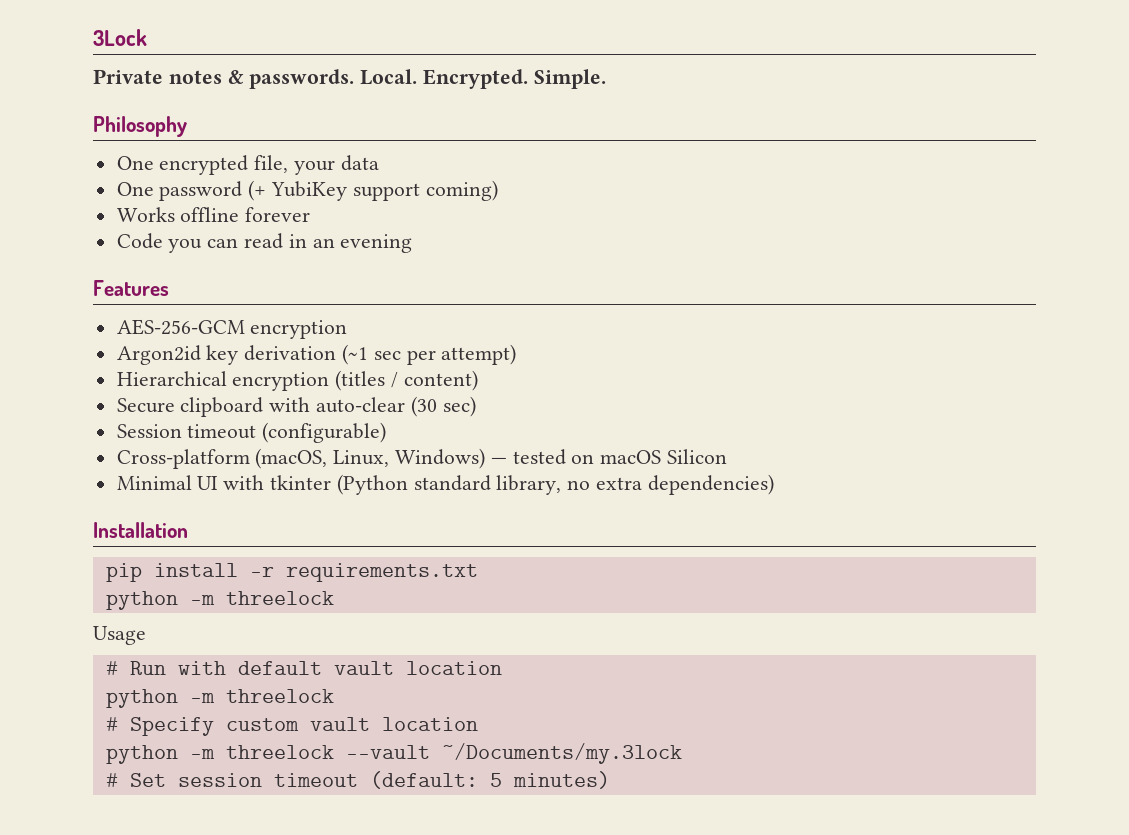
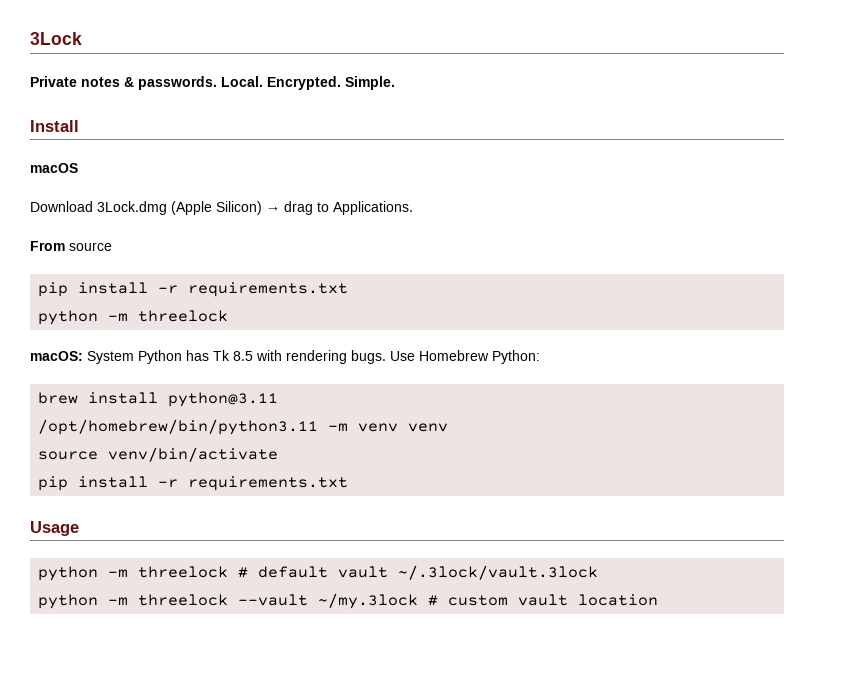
[93,116,187,137] [116,155,379,175] [116,180,498,201] [116,207,311,222] [116,233,413,253] [93,280,169,296] [116,319,348,339] [116,344,517,365] [116,370,478,391] [116,396,476,417] [116,422,387,443] [116,448,728,469] [116,474,774,495] [93,522,188,538] Philosophy // One encrypted file, your data // One password (+ YubiKey support coming) // Works offline forever // Code you can read in an evening // Features // AES-256-GCM encryption // Argon2id key derivation (~1 sec per attempt) // Hierarchical encryption (titles / content) // Secure clipboard with auto-clear (30 sec) // Session timeout (configurable) // Cross-platform (macOS, Linux, Windows) — tested on macOS Silicon // Minimal UI with tkinter (Python standard library, no extra dependencies) // Installation -> [30,120,79,132] [30,163,78,173] [30,201,413,215] [30,241,112,251] Install // macOS // Download 3Lock.dmg (Apple Silicon) → drag to Applications. // From source
[93,626,146,645] [105,661,502,675] [105,689,334,708] [105,717,478,736] [105,743,682,764] [105,771,610,789] Usage // # Run with default vault location // python -m threelock // # Specify custom vault location // python -m threelock --vault ~/Documents/my.3lock // # Set session timeout (default: 5 minutes) -> [30,350,540,364] [38,392,279,407] [38,419,449,435] [38,447,279,462] [38,476,349,491] [30,521,79,536] [38,565,599,581] [38,593,659,609] macOS: System Python has Tk 8.5 with rendering bugs. Use Homebrew Python: // brew install python@3.11 // /opt/homebrew/bin/python3.11 -m venv venv // source venv/bin/activate // pip install -r requirements.txt // Usage // python -m threelock # default vault ~/.3lock/vault.3lock // python -m threelock --vault ~/my.3lock # custom vault location

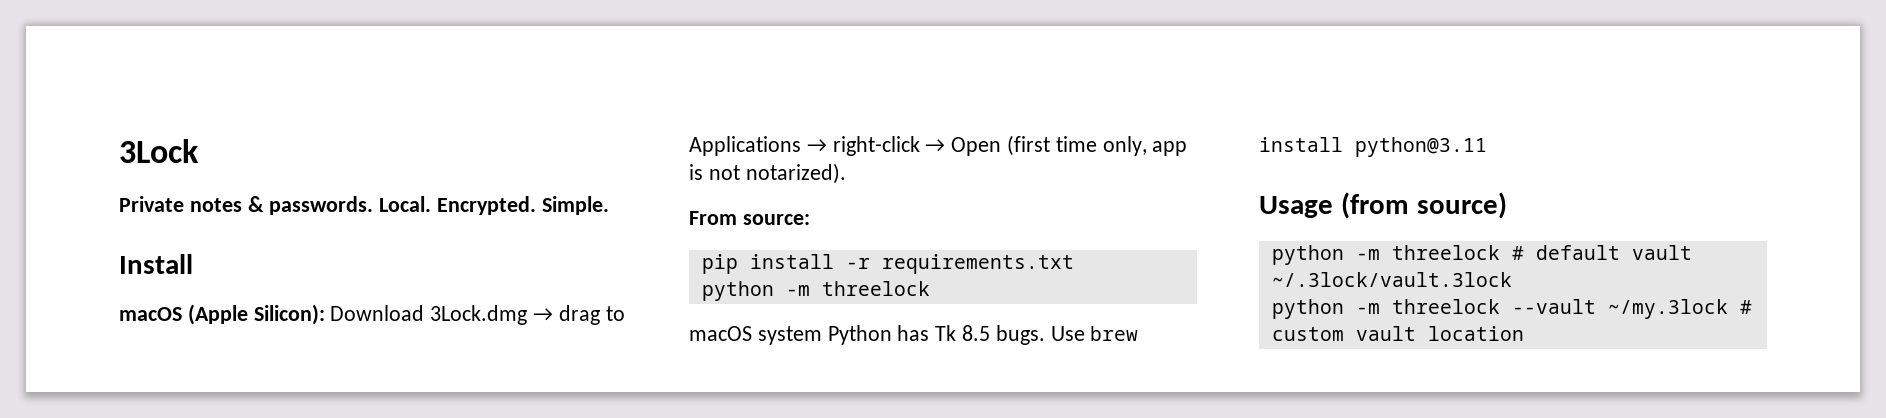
[30,201,413,215] // Download 3Lock.dmg (Apple Silicon) → drag to Applications. -> [187,304,625,325] [689,135,1188,156] [689,163,846,184] (Apple Silicon): Download 3Lock.dmg → drag to Applications → right-click → Open (first time only, app is not notarized).
[69,242,112,251] source -> [742,214,810,225] source:
[30,351,134,364] macOS: System -> [689,326,822,345] macOS system
[256,350,540,364] [38,392,279,407] [38,419,449,435] [38,447,279,462] [38,476,349,491] with rendering bugs. Use Homebrew Python: // brew install python@3.11 // /opt/homebrew/bin/python3.11 -m venv venv // source venv/bin/activate // pip install -r requirements.txt -> [995,325,1139,345] [1259,137,1487,157] bugs. Use brew install python@3.11
(79, 528) none -> [1340,192,1507,219] (from source)

